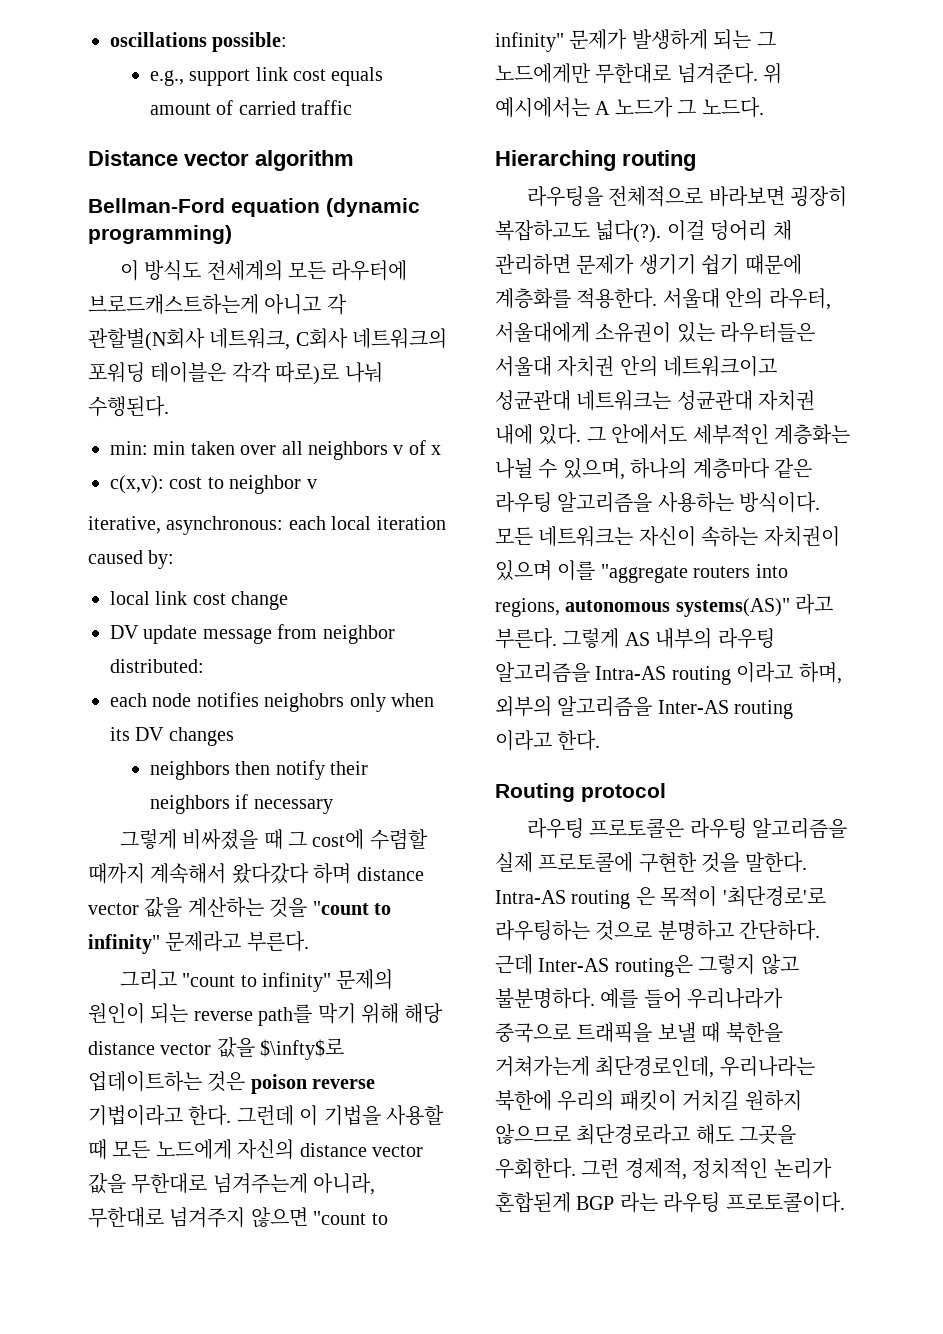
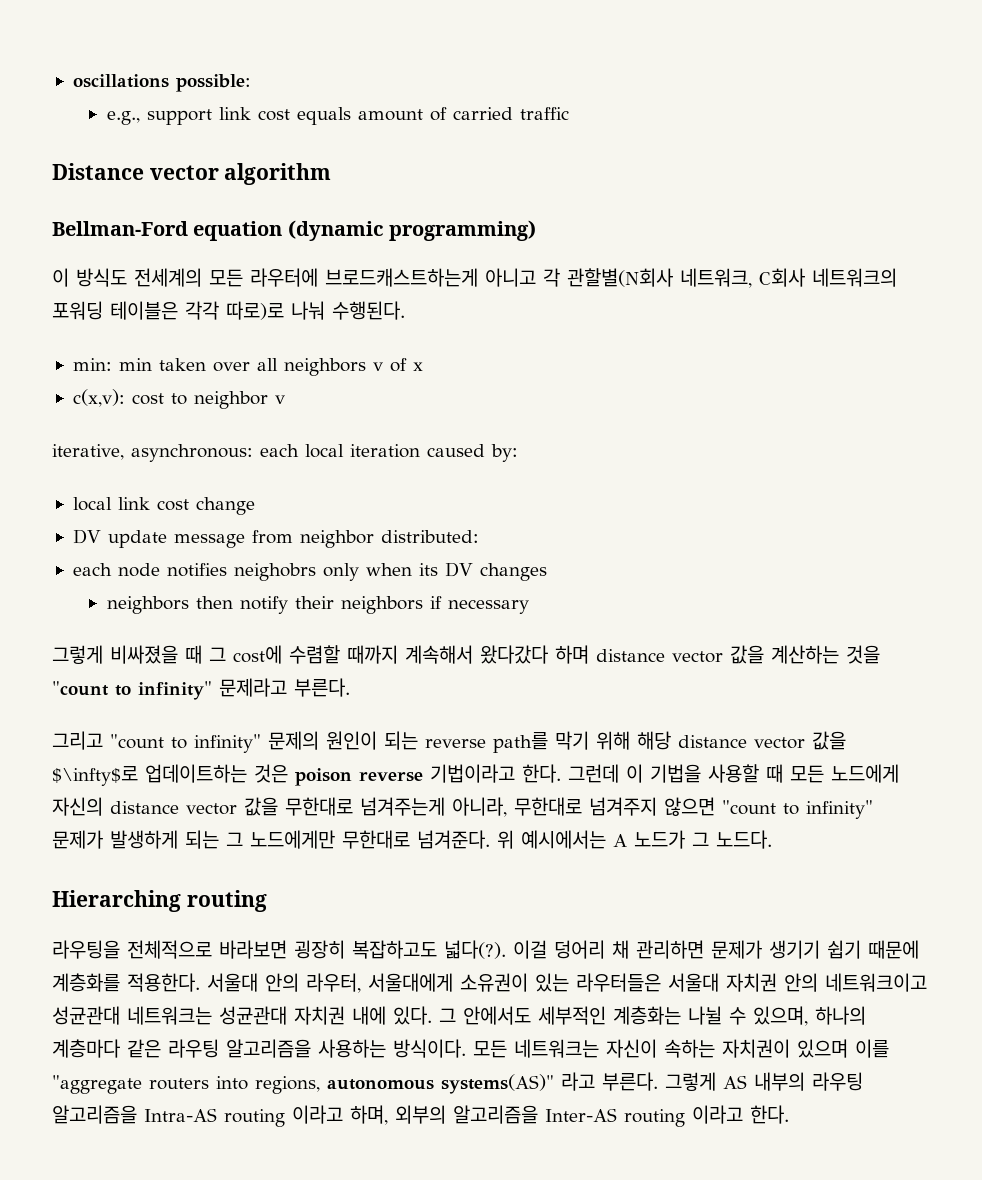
[495,783,666,802] [526,818,847,839] [495,852,807,873] [495,886,826,909] [495,920,821,941] [495,954,799,977] [495,988,784,1009] [495,1022,783,1043] [495,1056,815,1078] [495,1090,802,1111] [495,1124,797,1145] [495,1158,832,1180] [495,1192,845,1213] // Routing protocol // 라우팅 프로토콜은 라우팅 알고리즘을 실제 프로토콜에 구현한 것을 말한다. Intra-AS routing 은 목적이 '최단경로'로 라우팅하는 것으로 분명하고 간단하다. 근데 Inter-AS routing은 그렇지 않고 불분명하다. 예를 들어 우리나라가 중국으로 트래픽을 보낼 때 북한을 거쳐가는게 최단경로인데, 우리나라는 북한에 우리의 패킷이 거치길 원하지 않으므로 최단경로라고 해도 그곳을 우회한다. 그런 경제적, 정치적인 논리가 혼합된게 BGP 라는 라우팅 프로토콜이다. -> (789, 1114) none

